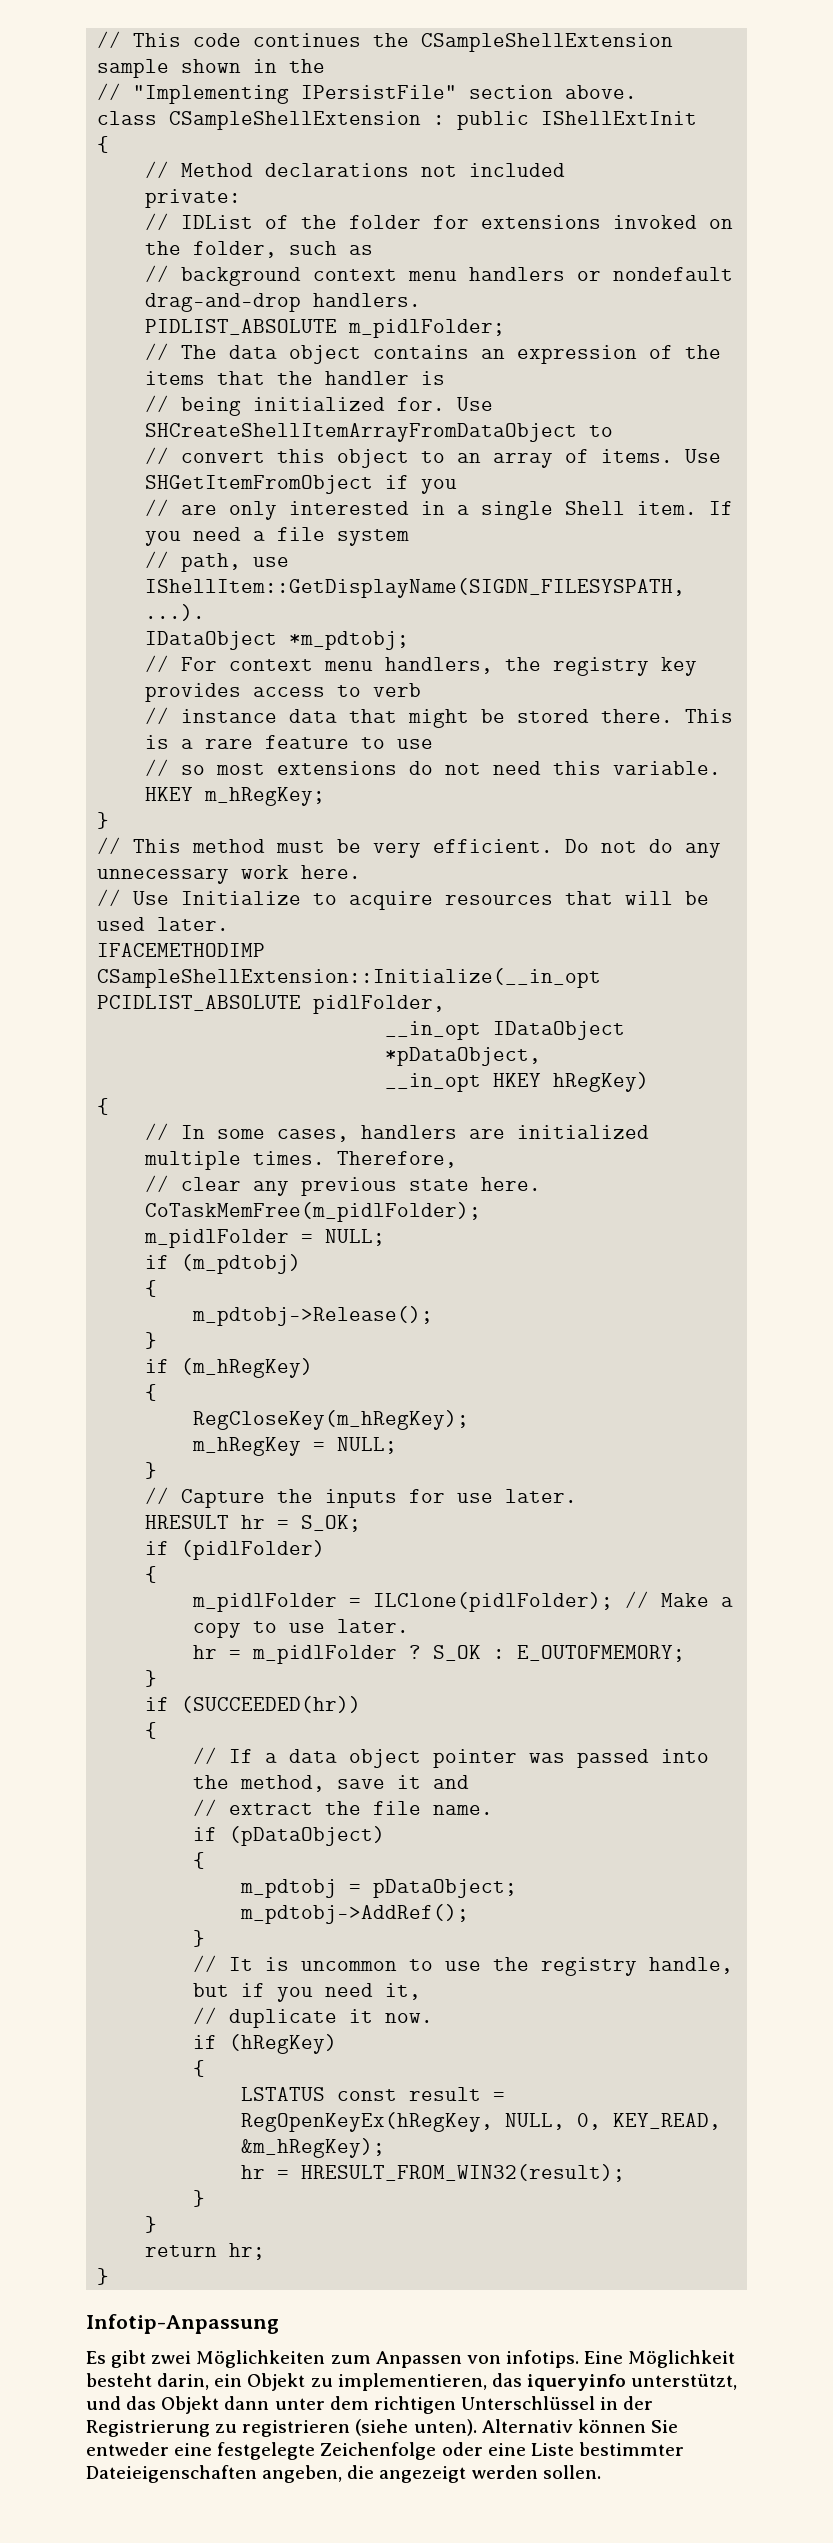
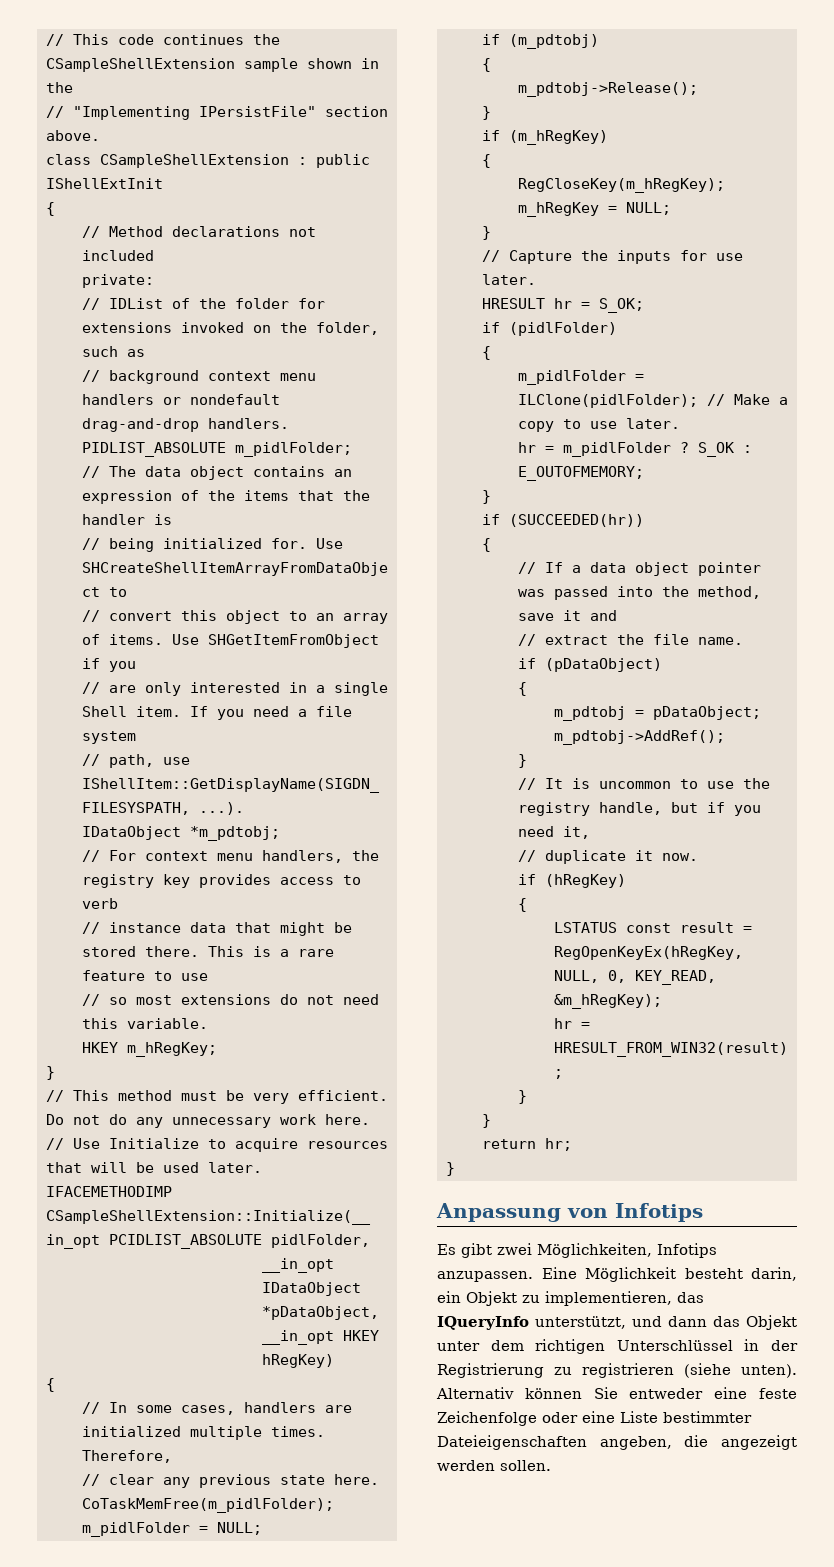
[86,2314,279,2334] Infotip-Anpassung -> [436,1203,703,1222] Anpassung von Infotips
[196,2350,579,2368] Möglichkeiten zum Anpassen von infotips. -> [537,1243,717,1258] [437,1271,533,1282] Möglichkeiten, Infotips anzupassen.
[526,2374,626,2391] iqueryinfo -> [437,1316,529,1330] IQueryInfo
(121, 2403) none -> [668,1316,707,1327] dann
[224,2396,270,2410] dann -> (797, 1322) none
[217,2442,316,2460] festgelegte -> [759,1388,797,1399] feste

